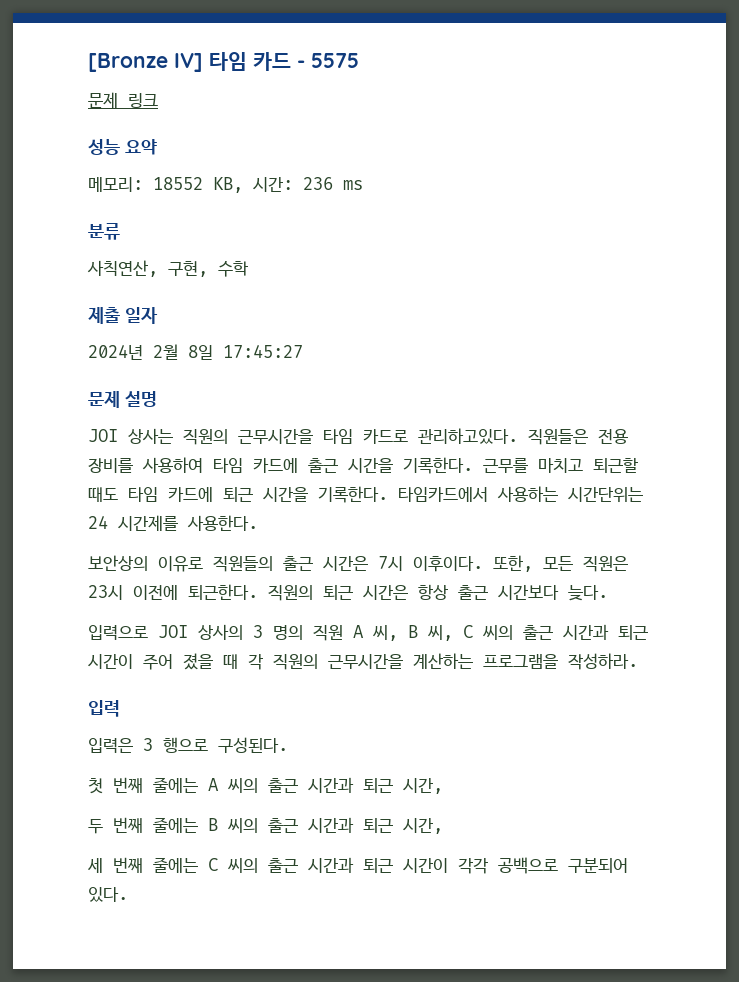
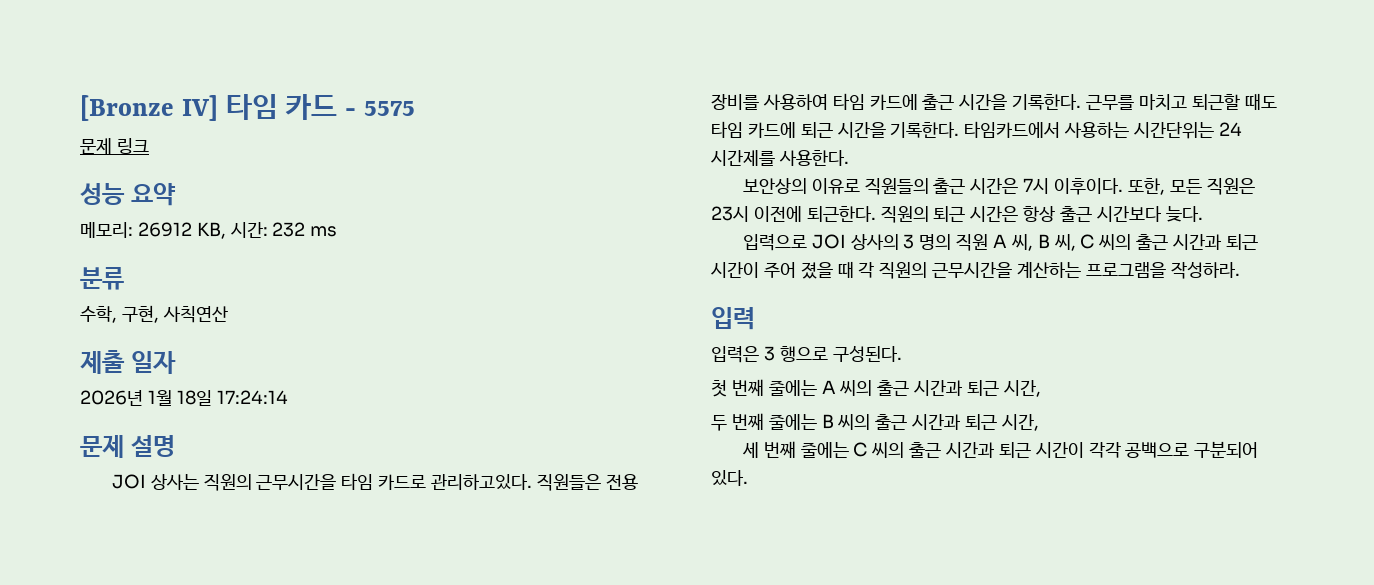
[153,177,203,190] 18552 -> [137,222,192,237] 26912
[303,177,333,190] 236 -> [272,222,306,237] 232
[87,260,248,277] 사칙연산, 구현, 수학 -> [80,305,228,323] 수학, 구현, 사칙연산
[88,344,303,360] 2024년 2월 8일 17:45:27 -> [80,390,288,406] 2026년 1월 18일 17:24:14

